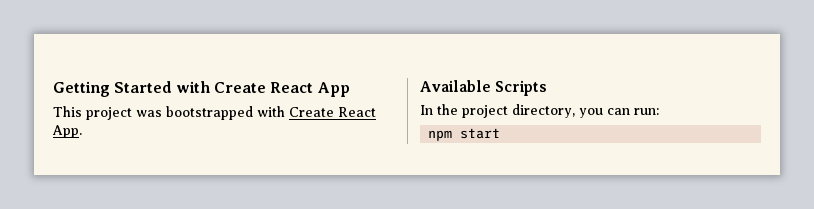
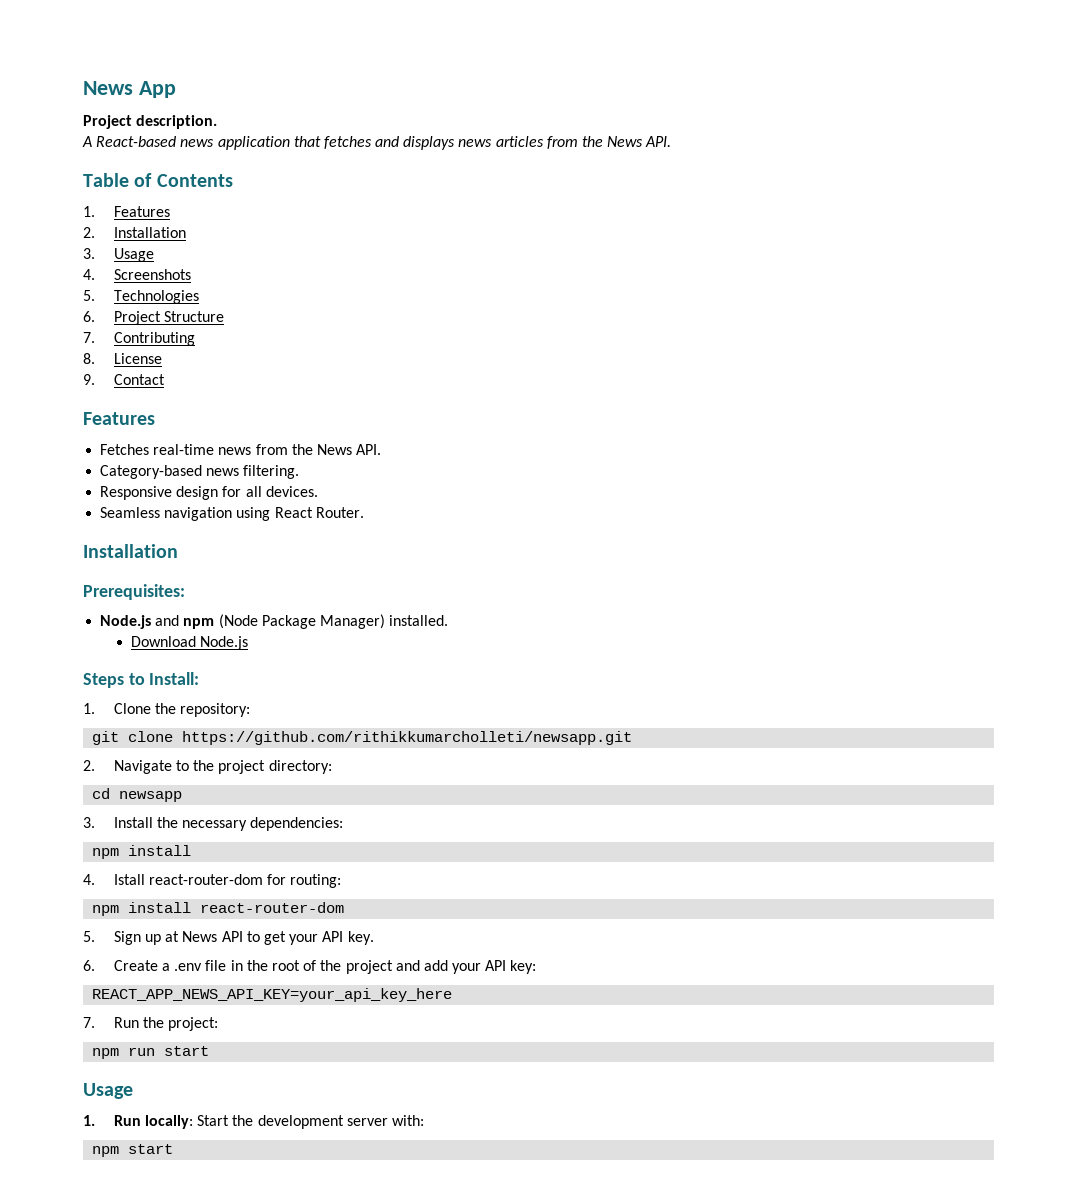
[53,81,350,97] [53,106,376,120] [52,125,82,138] [420,80,548,96] [420,104,659,118] Getting Started with Create React App // This project was bootstrapped with Create React App. // Available Scripts // In the project directory, you can run: -> [83,81,176,98] [83,115,218,129] [82,136,672,150] [83,173,233,187] [83,206,170,217] [83,227,186,238] [83,248,154,262] [83,269,191,280] [83,290,199,304] [83,311,225,325] [83,332,195,346] [83,353,162,364] [83,374,165,385] [83,412,155,425] [100,444,382,455] [100,465,300,479] [100,486,318,500] [100,507,364,521] [83,544,178,558] [83,584,185,600] [100,614,449,629] [130,636,249,650] [83,672,200,688] [83,703,251,717] [92,731,633,745] [83,760,332,774] [92,788,183,802] [83,817,344,831] [92,845,192,859] [83,874,342,888] [92,902,345,916] [83,931,374,945] [83,960,537,974] [92,988,453,1002] [83,1017,219,1031] [92,1046,210,1059] [83,1083,133,1099] [83,1115,424,1129] News App // Project description. // A React-based news application that fetches and displays news articles from the News API. // Table of Contents // 1. Features // 2. Installation // 3. Usage // 4. Screenshots // 5. Technologies // 6. Project Structure // 7. Contributing // 8. License // 9. Contact // Features // Fetches real-time news from the News API. // Category-based news filtering. // Responsive design for all devices. // Seamless navigation using React Router. // Installation // Prerequisites: // Node.js and npm (Node Package Manager) installed. // Download Node.js // Steps to Install: // 1. Clone the repository: // git clone https://github.com/rithikkumarcholleti/newsapp.git // 2. Navigate to the project directory: // cd newsapp // 3. Install the necessary dependencies: // npm install // 4. Istall react-router-dom for routing: // npm install react-router-dom // 5. Sign up at News API to get your API key. // 6. Create a .env file in the root of the project and add your API key: // REACT_APP_NEWS_API_KEY=your_api_key_here // 7. Run the project: // npm run start // Usage // 1. Run locally: Start the development server with:

